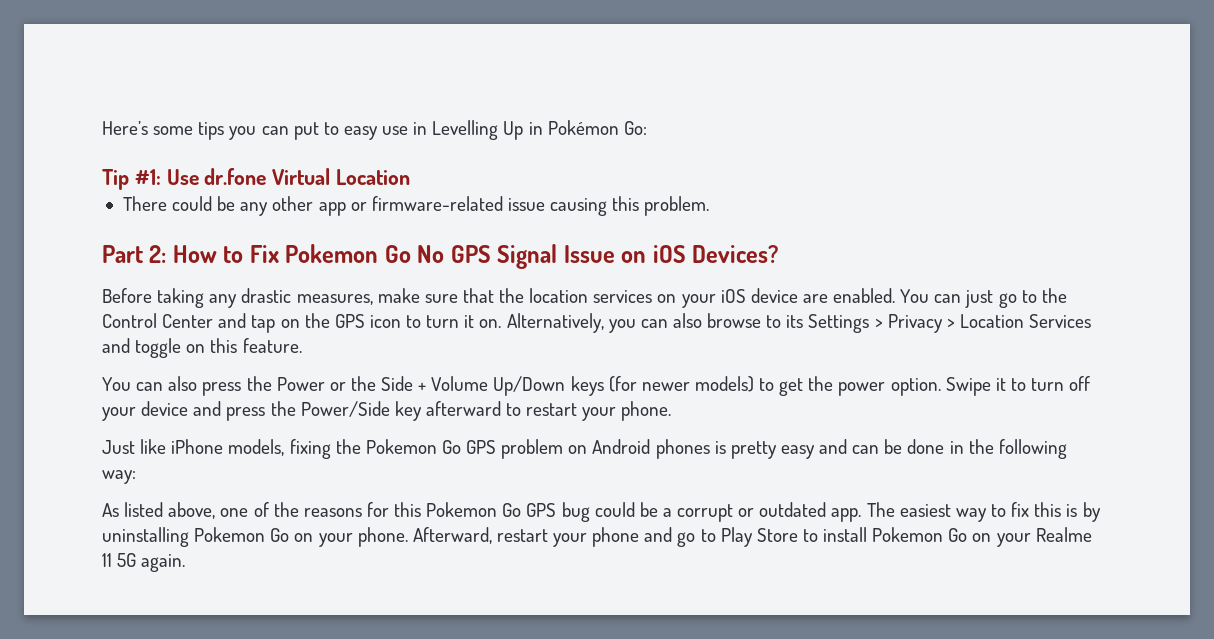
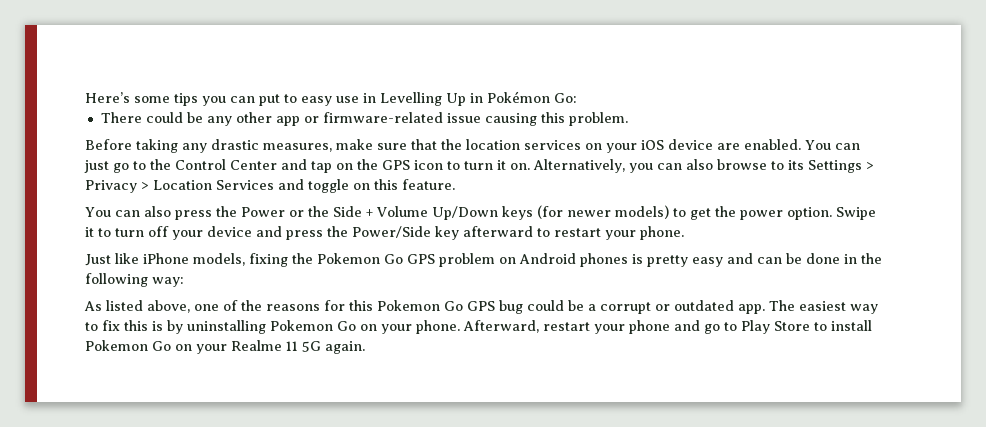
[102,168,411,190] // Tip #1: Use dr.fone Virtual Location -> (577, 98) none
[102,244,779,269] // Part 2: How to Fix Pokemon Go No GPS Signal Issue on iOS Devices? -> (628, 119) none

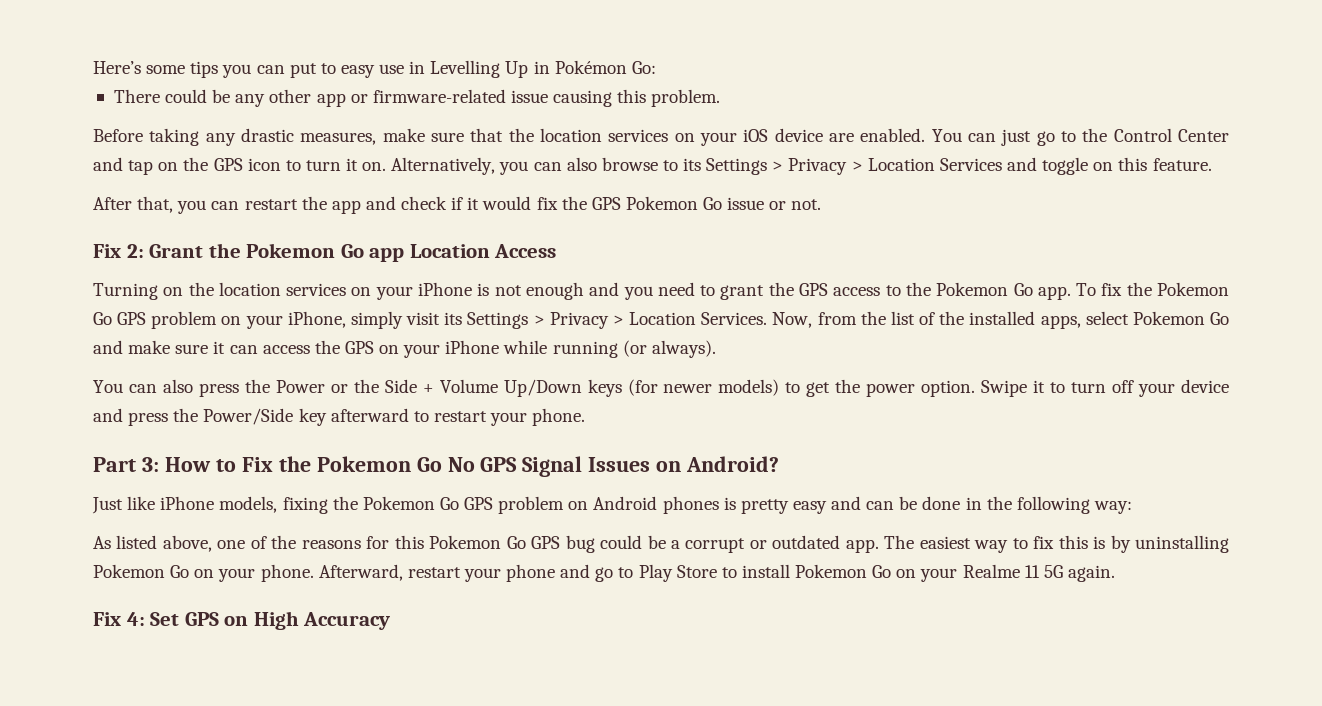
(455, 184) none -> [93,196,822,214] [93,243,557,262] [93,282,1230,300] [93,311,1229,329] [93,340,716,358] // After that, you can restart the app and check if it would fix the GPS Pokemon Go issue or not. // Fix 2: Grant the Pokemon Go app Location Access // Turning on the location services on your iPhone is not enough and you need to grant the GPS access to the Pokemon Go app. To fix the Pokemon Go GPS problem on your iPhone, simply visit its Settings > Privacy > Location Services. Now, from the list of the installed apps, select Pokemon Go and make sure it can access the GPS on your iPhone while running (or always).
(684, 233) none -> [93,456,780,477] // Part 3: How to Fix the Pokemon Go No GPS Signal Issues on Android?
(365, 347) none -> [93,611,391,630] // Fix 4: Set GPS on High Accuracy

